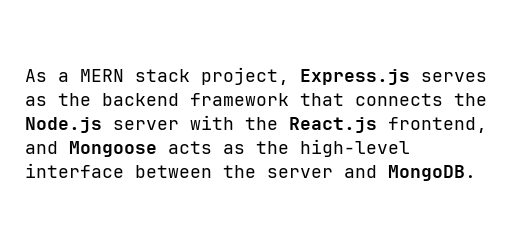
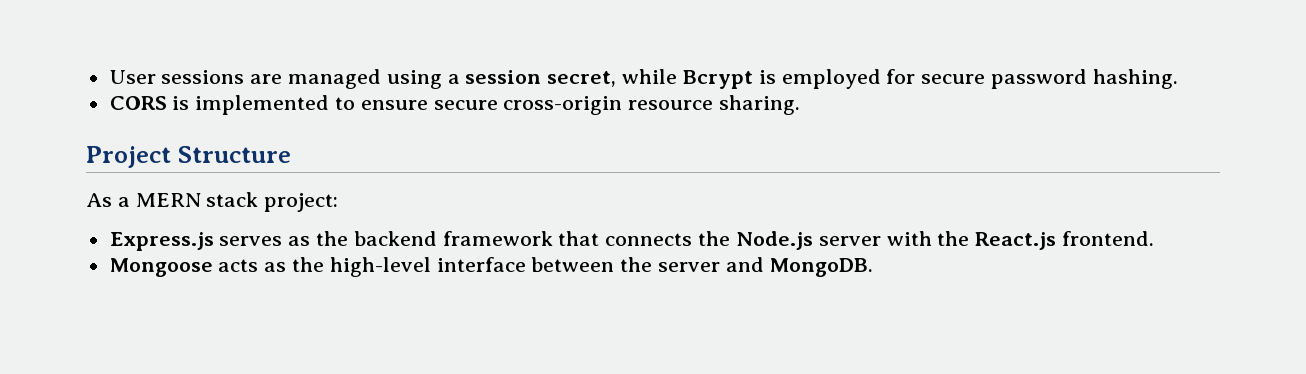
(25, 75) none -> [109,69,1178,89] [109,95,801,115] [86,146,291,168] User sessions are managed using a session secret, while Bcrypt is employed for secure password hashing. // CORS is implemented to ensure secure cross-origin resource sharing. // Project Structure //
[201,67,289,85] project, -> [264,193,339,212] project: //
[388,117,487,133] [25,141,58,154] frontend, and -> [1061,231,1154,246] frontend. //

